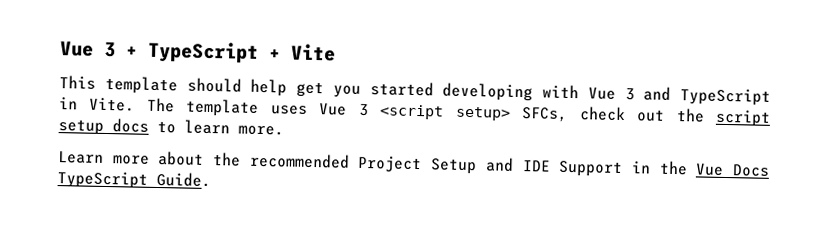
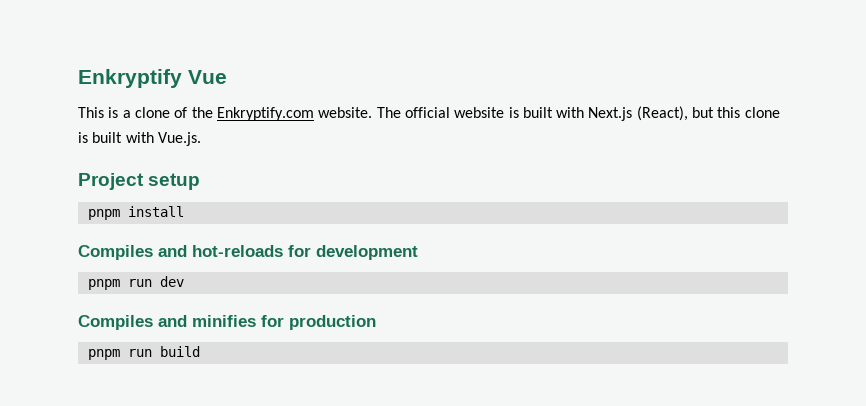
[60,40,336,63] [59,75,771,106] [59,97,771,127] [58,118,284,136] [58,151,770,178] [57,171,211,189] Vue 3 + TypeScript + Vite // This template should help get you started developing with Vue 3 and TypeScript in Vite. The template uses Vue 3 <script setup> SFCs, check out the script setup docs to learn more. // Learn more about the recommended Project Setup and IDE Support in the Vue Docs TypeScript Guide. -> [78,69,227,88] [78,106,780,121] [78,132,201,146] [78,173,201,190] [87,206,184,220] [78,245,418,260] [87,276,184,290] [78,315,376,330] [87,346,200,360] Enkryptify Vue // This is a clone of the Enkryptify.com website. The official website is built with Next.js (React), but this clone is built with Vue.js. // Project setup // pnpm install // Compiles and hot-reloads for development // pnpm run dev // Compiles and minifies for production // pnpm run build

